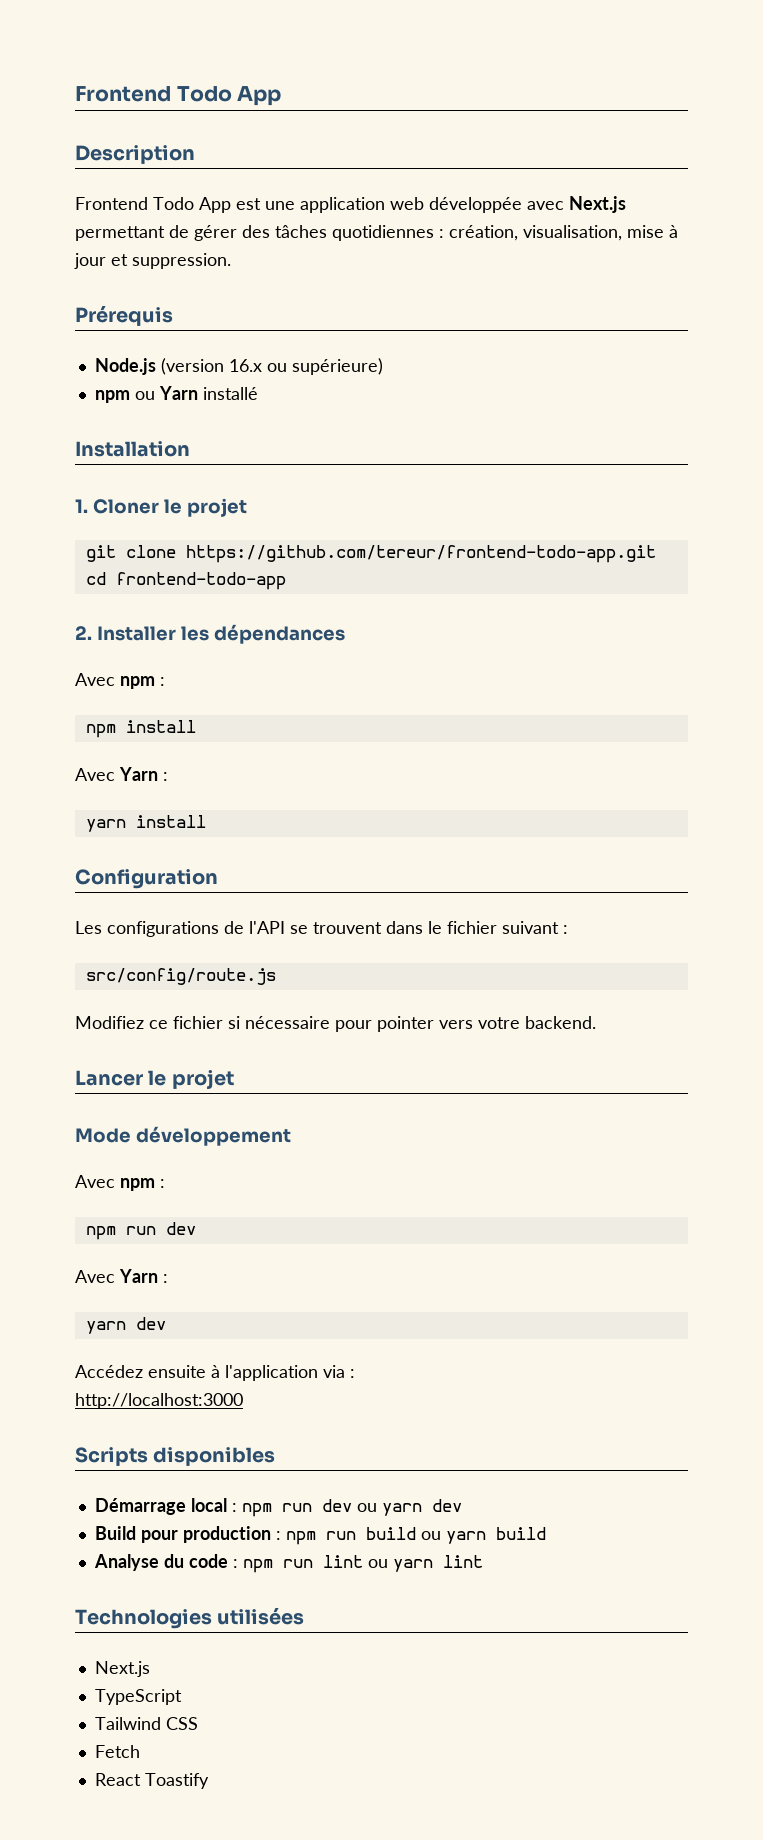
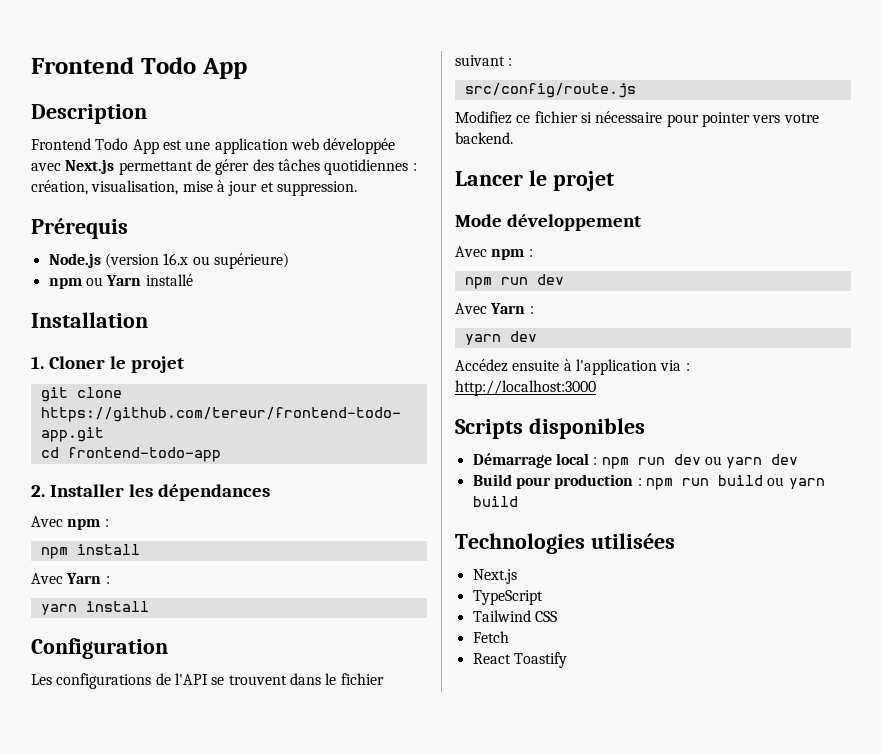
[93,1554,483,1573] // Analyse du code : npm run lint ou yarn lint -> (518, 501) none

